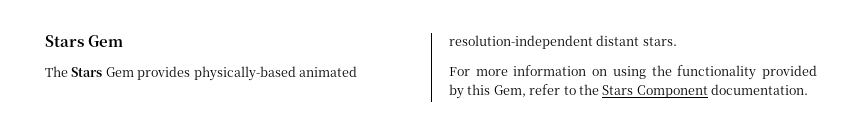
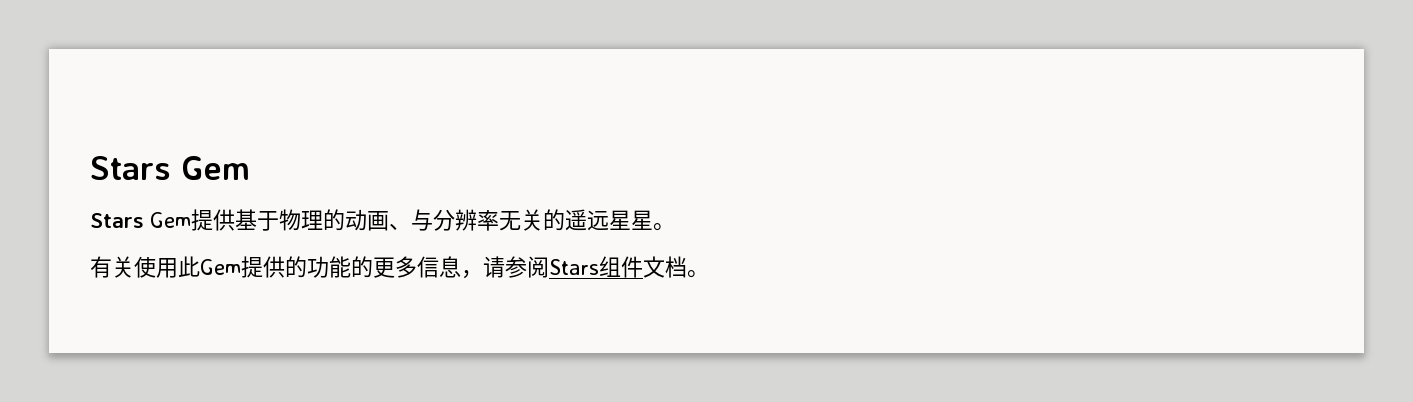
[45,66,357,81] [449,35,677,49] [449,65,817,80] [449,84,808,99] The Stars Gem provides physically-based animated resolution-independent distant stars. // For more information on using the functionality provided by this Gem, refer to the Stars Component documentation. -> [90,209,675,231] [90,256,709,279] Stars Gem提供基于物理的动画、与分辨率无关的遥远星星。 // 有关使用此Gem提供的功能的更多信息，请参阅Stars组件文档。

